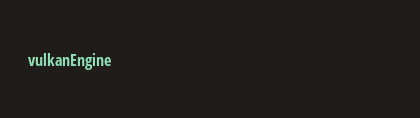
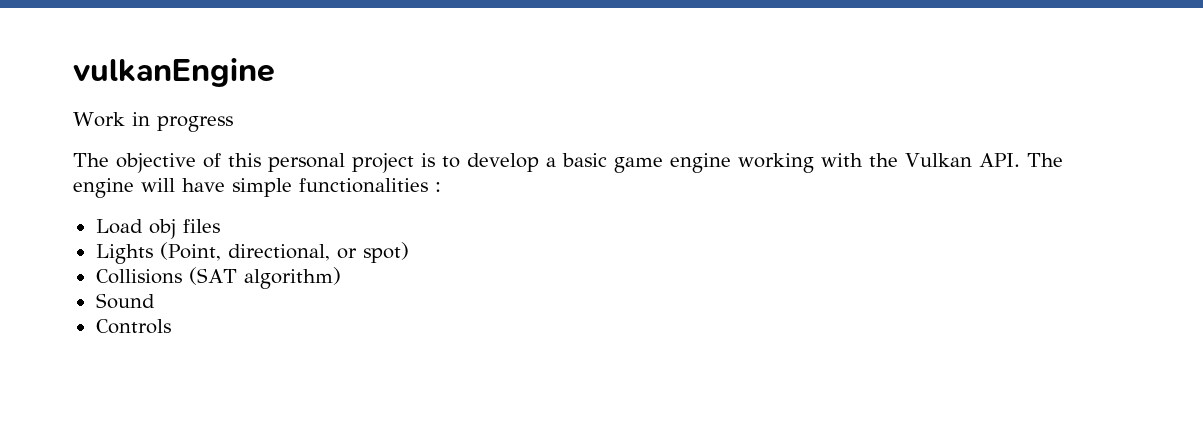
(111, 61) none -> [73,112,233,132] [73,153,1063,173] [73,178,441,198] [95,219,220,239] [95,242,409,264] [95,267,341,289] [95,293,155,309] [95,319,171,334] // Work in progress // The objective of this personal project is to develop a basic game engine working with the Vulkan API. The engine will have simple functionalities : // Load obj files // Lights (Point, directional, or spot) // Collisions (SAT algorithm) // Sound // Controls

